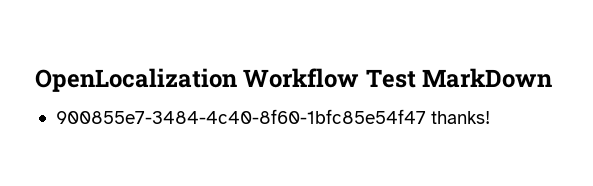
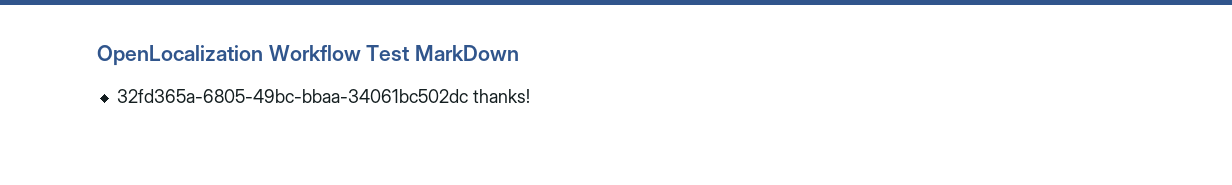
[55,109,426,124] 900855e7-3484-4c40-8f60-1bfc85e54f47 -> [116,89,468,103] 32fd365a-6805-49bc-bbaa-34061bc502dc

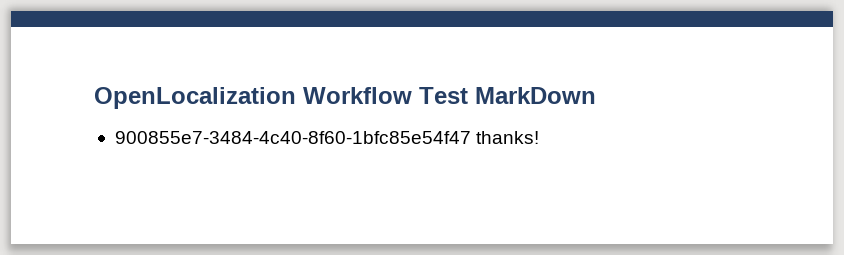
[116,89,468,103] 32fd365a-6805-49bc-bbaa-34061bc502dc -> [114,131,471,144] 900855e7-3484-4c40-8f60-1bfc85e54f47

